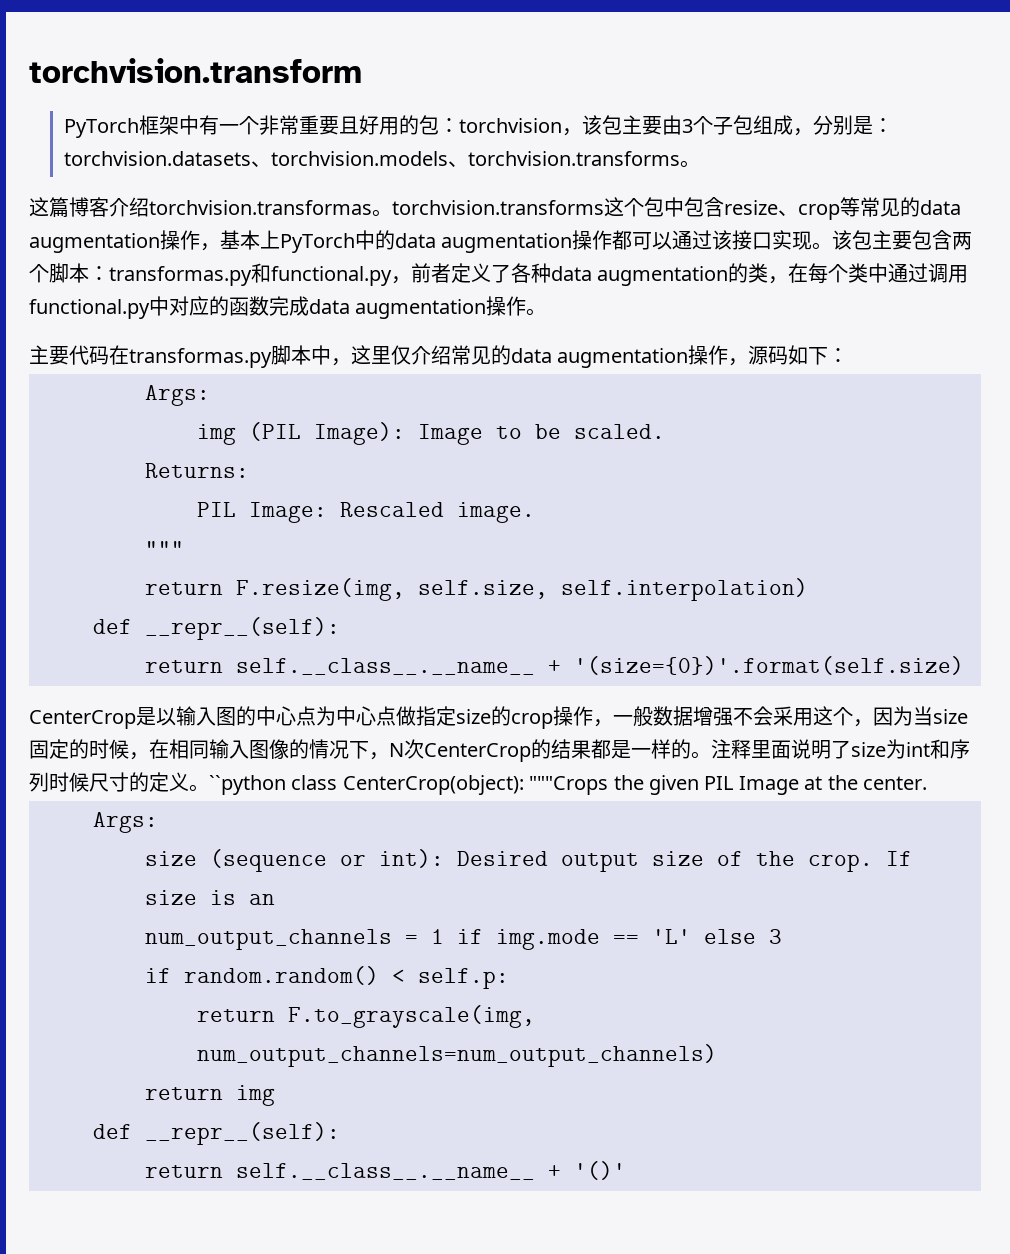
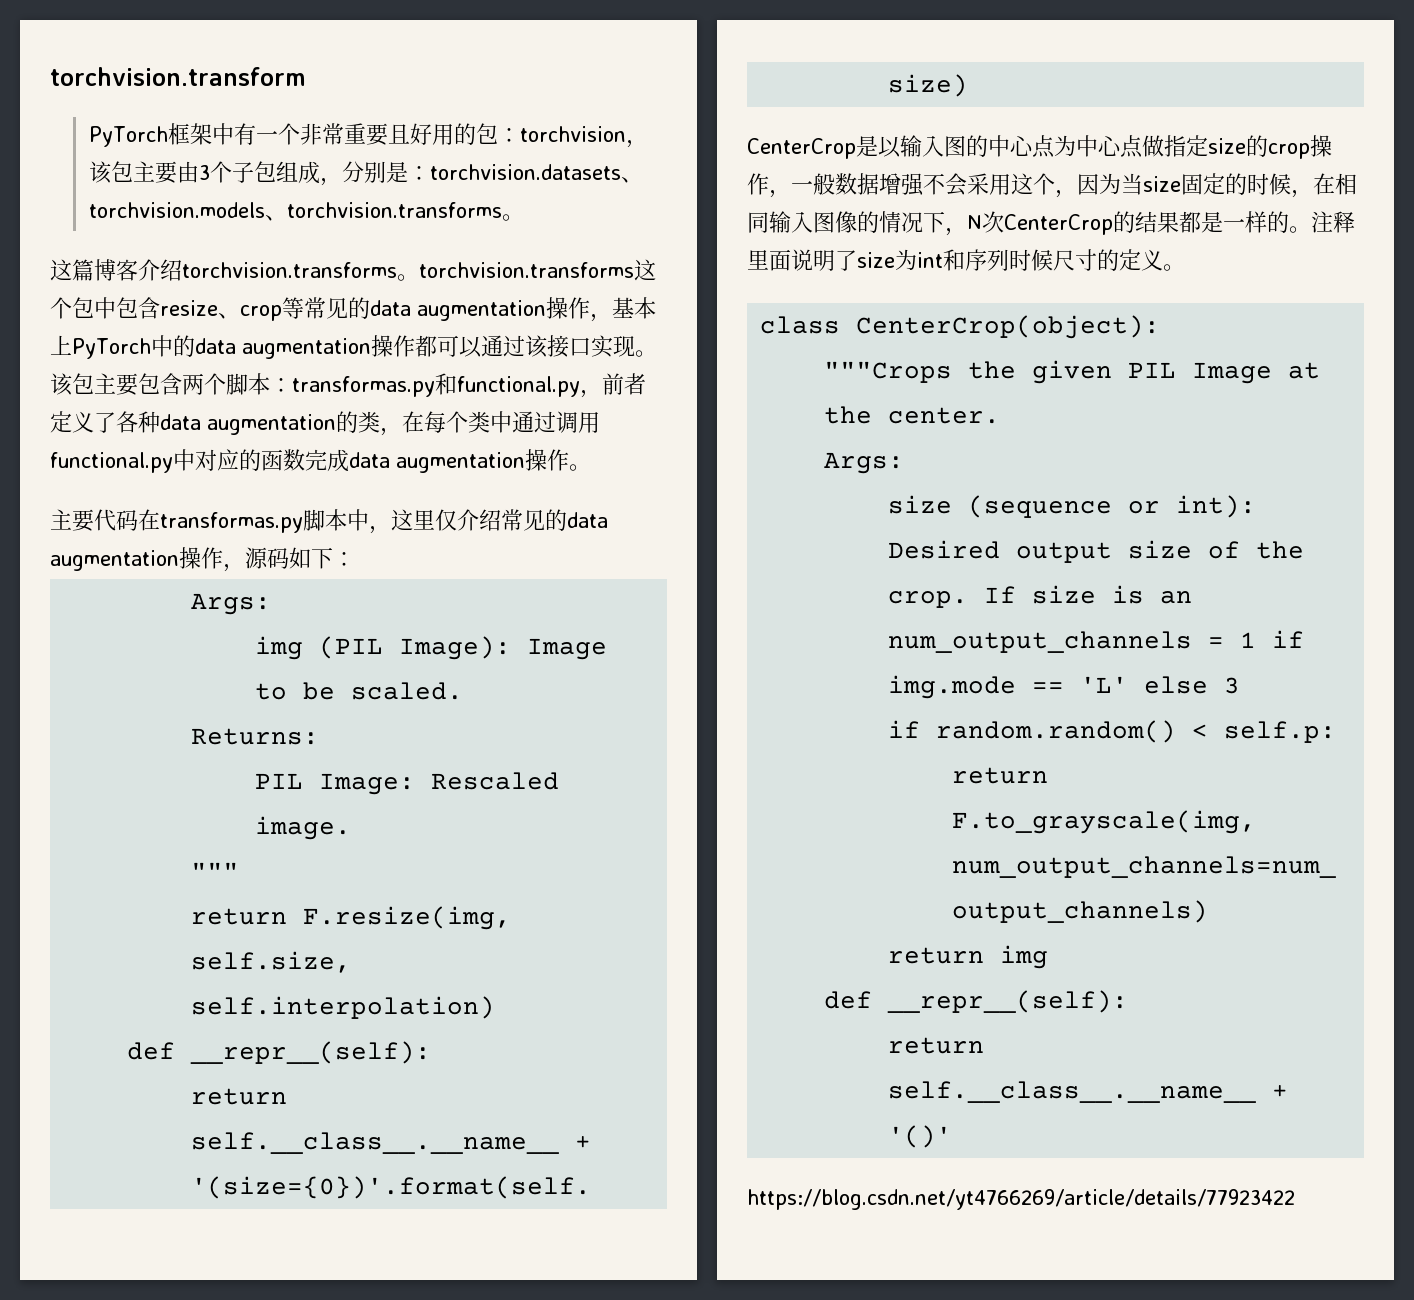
[149,200,372,215] torchvision.transformas -> [182,262,397,278] torchvision.transforms
[209,775,286,795] ``python -> (1185, 267) //
(524, 785) none -> (1161, 327) //
(626, 1170) none -> [747,1189,1295,1210] // https://blog.csdn.net/yt4766269/article/details/77923422

